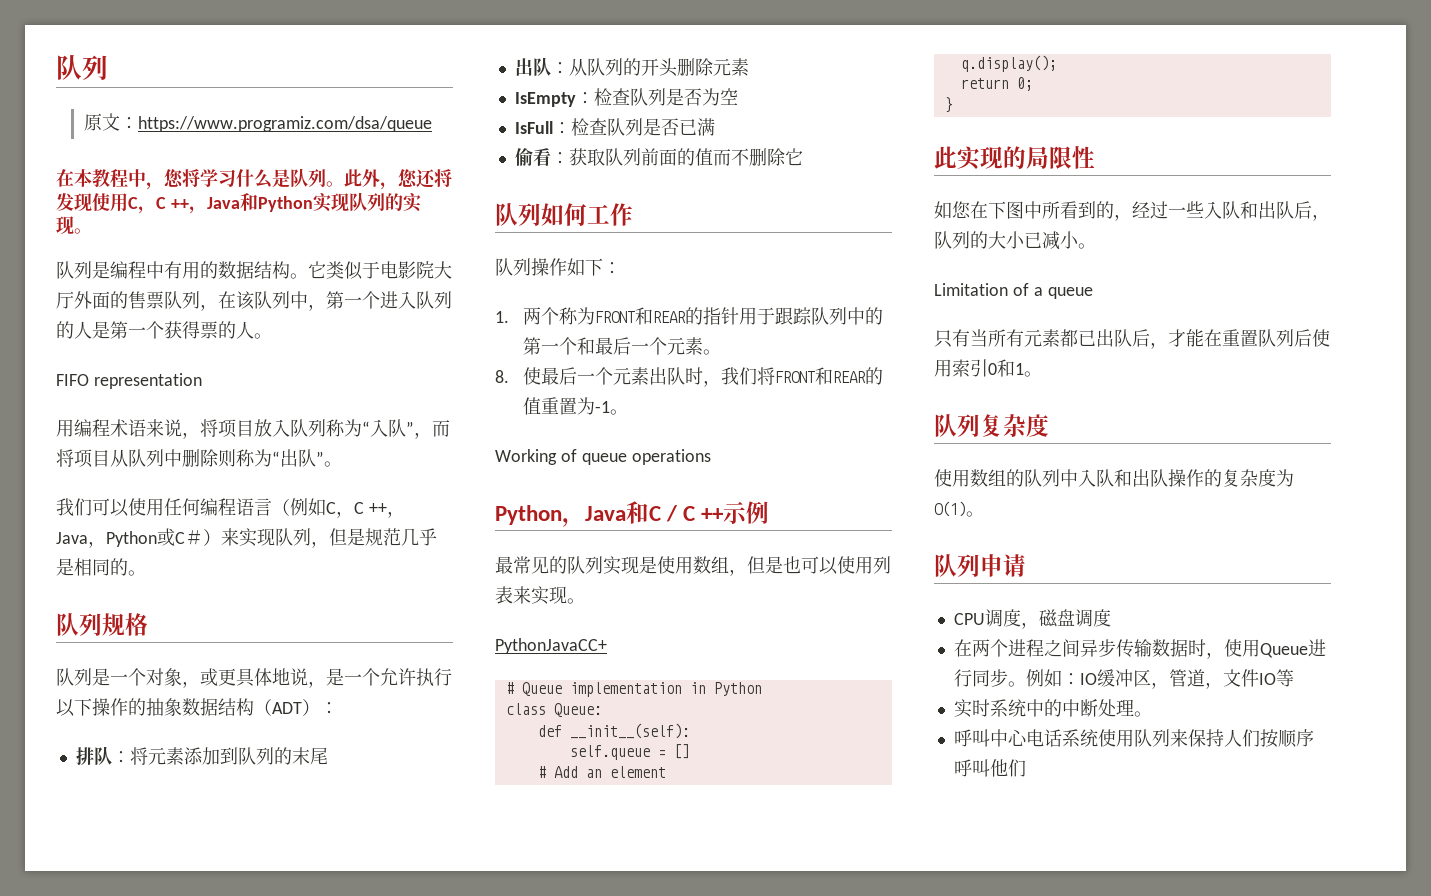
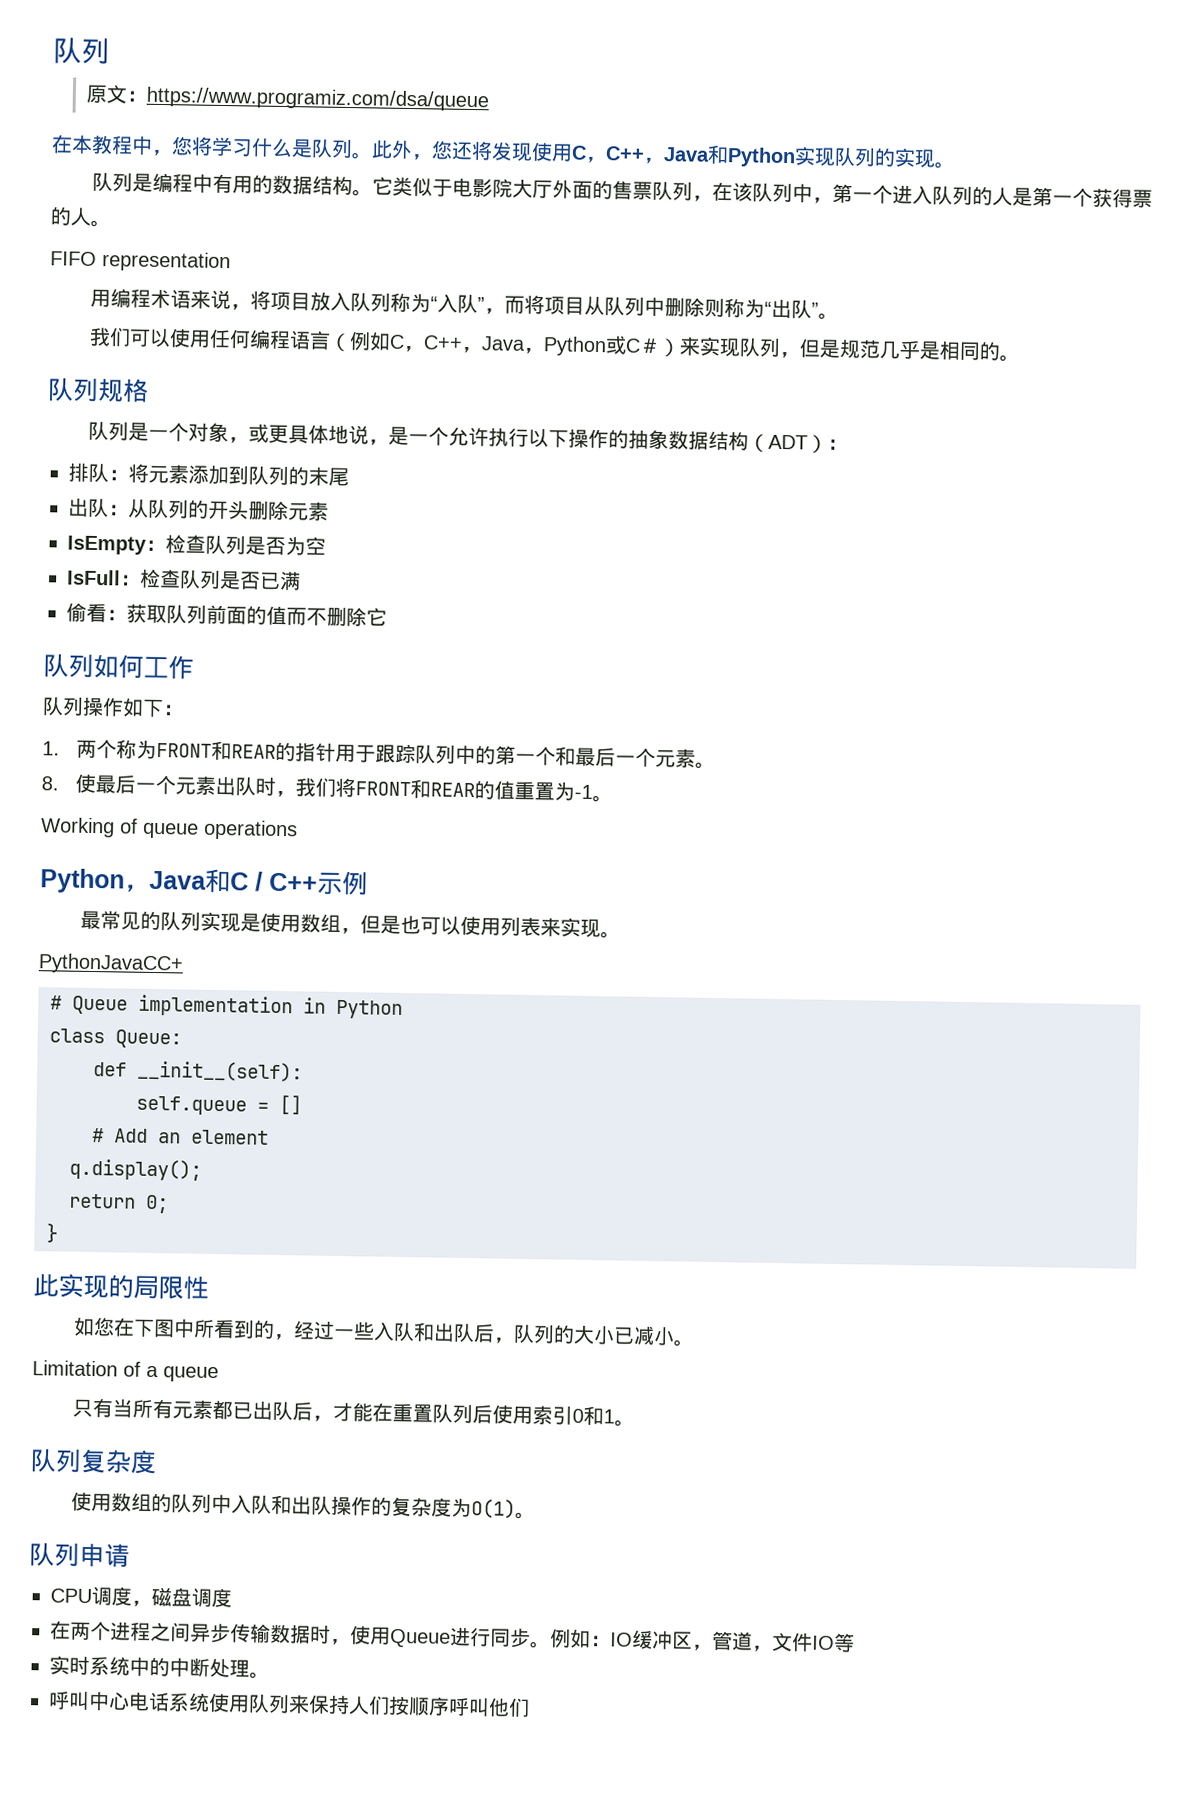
[156,197,189,209] C ++ -> [605,146,645,161] C++
[354,502,387,514] C ++ -> [423,335,464,350] C++
[683,506,725,521] C ++ -> [269,872,318,892] C++

